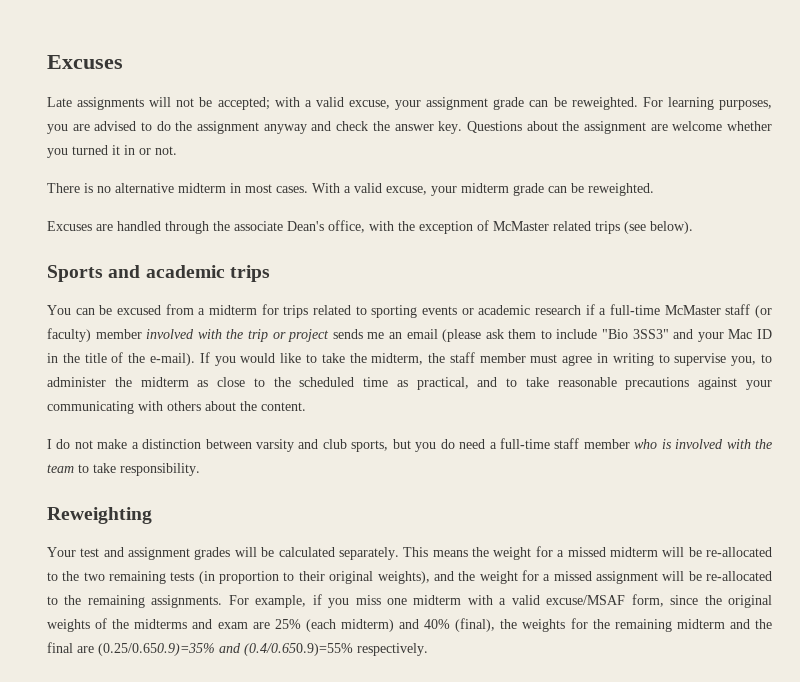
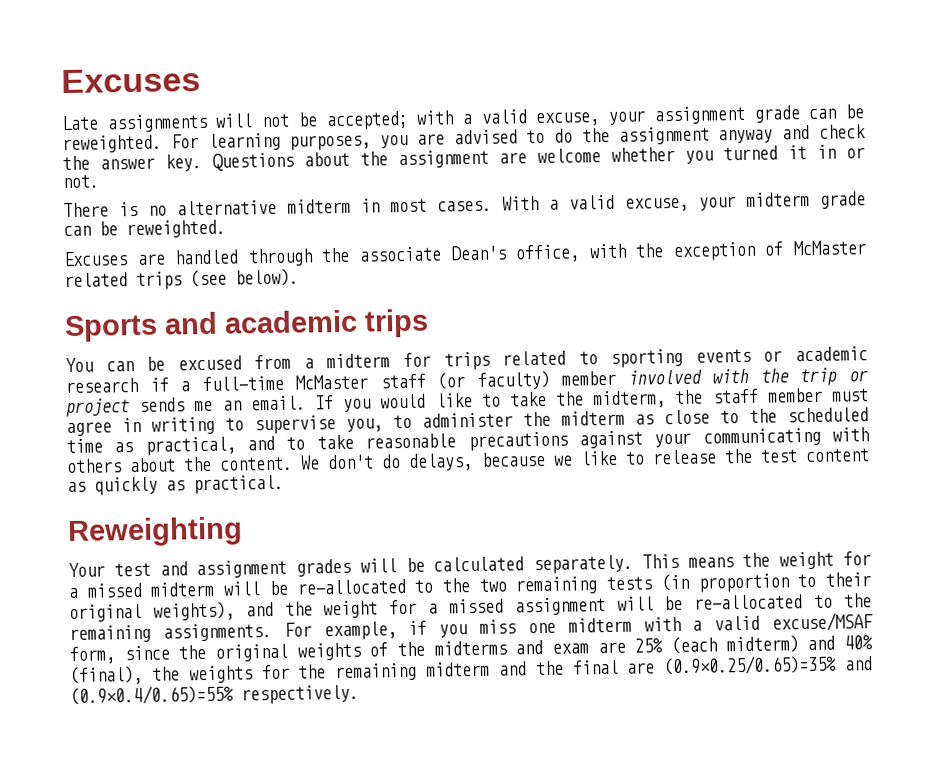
[406,329,772,342] [47,352,195,366] email (please ask them to include "Bio 3SS3" and your Mac ID in the title of the e-mail). -> [250,395,306,411] email.
[47,438,772,452] [47,463,200,476] // I do not make a distinction between varsity and club sports, but you do need a full-time staff member who is involved with the team to take responsibility. -> [300,448,871,471] [67,474,284,496] We don't do delays, because we like to release the test content as quickly as practical.
[98,643,353,656] (0.25/0.650.9)=35% and (0.4/0.650.9)=55% -> [663,654,874,676] [70,684,234,706] (0.9×0.25/0.65)=35% and (0.9×0.4/0.65)=55%

